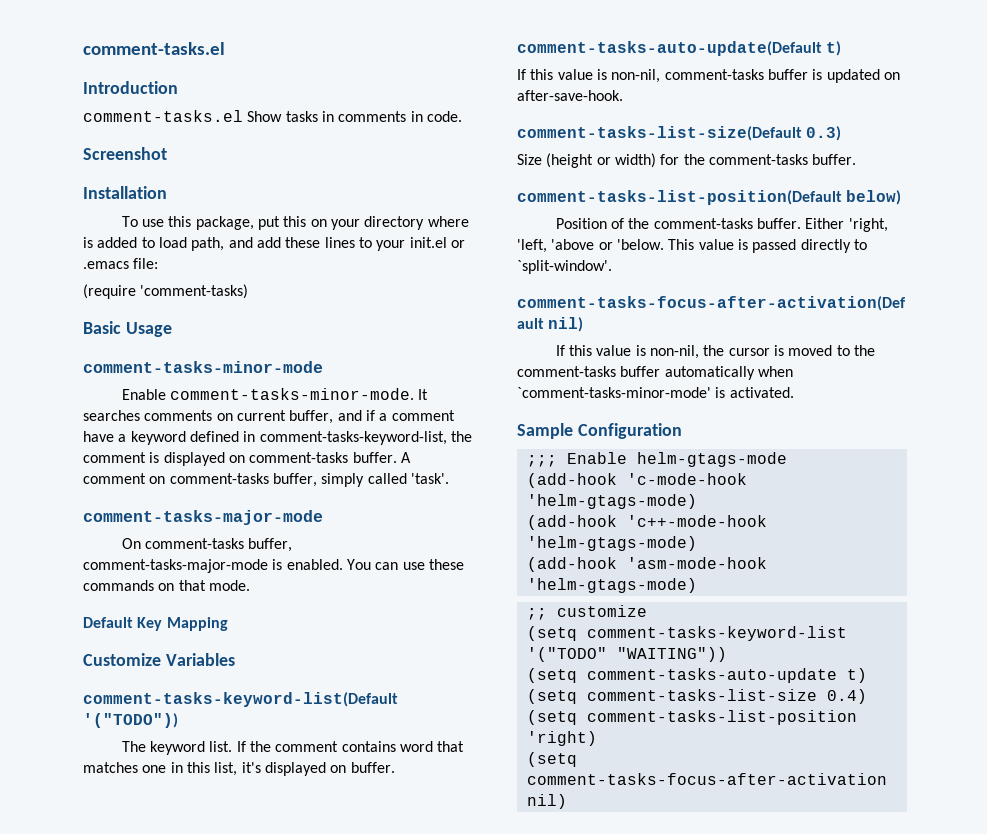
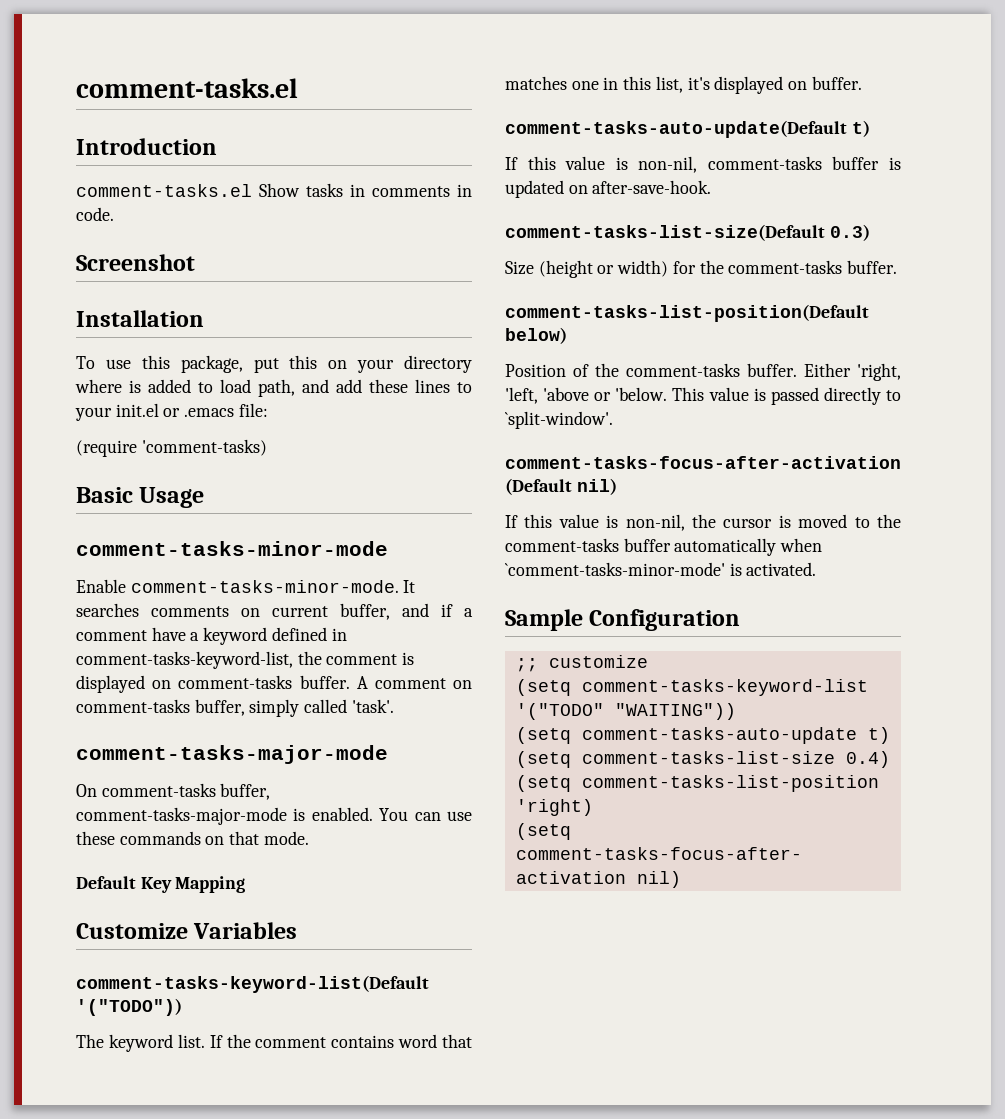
[526,452,787,467] [526,473,747,488] [526,494,697,509] [526,515,767,530] [526,536,697,551] [526,557,767,572] [526,578,697,593] // ;;; Enable helm-gtags-mode // (add-hook 'c-mode-hook 'helm-gtags-mode) // (add-hook 'c++-mode-hook 'helm-gtags-mode) // (add-hook 'asm-mode-hook 'helm-gtags-mode) -> (741, 620) none

